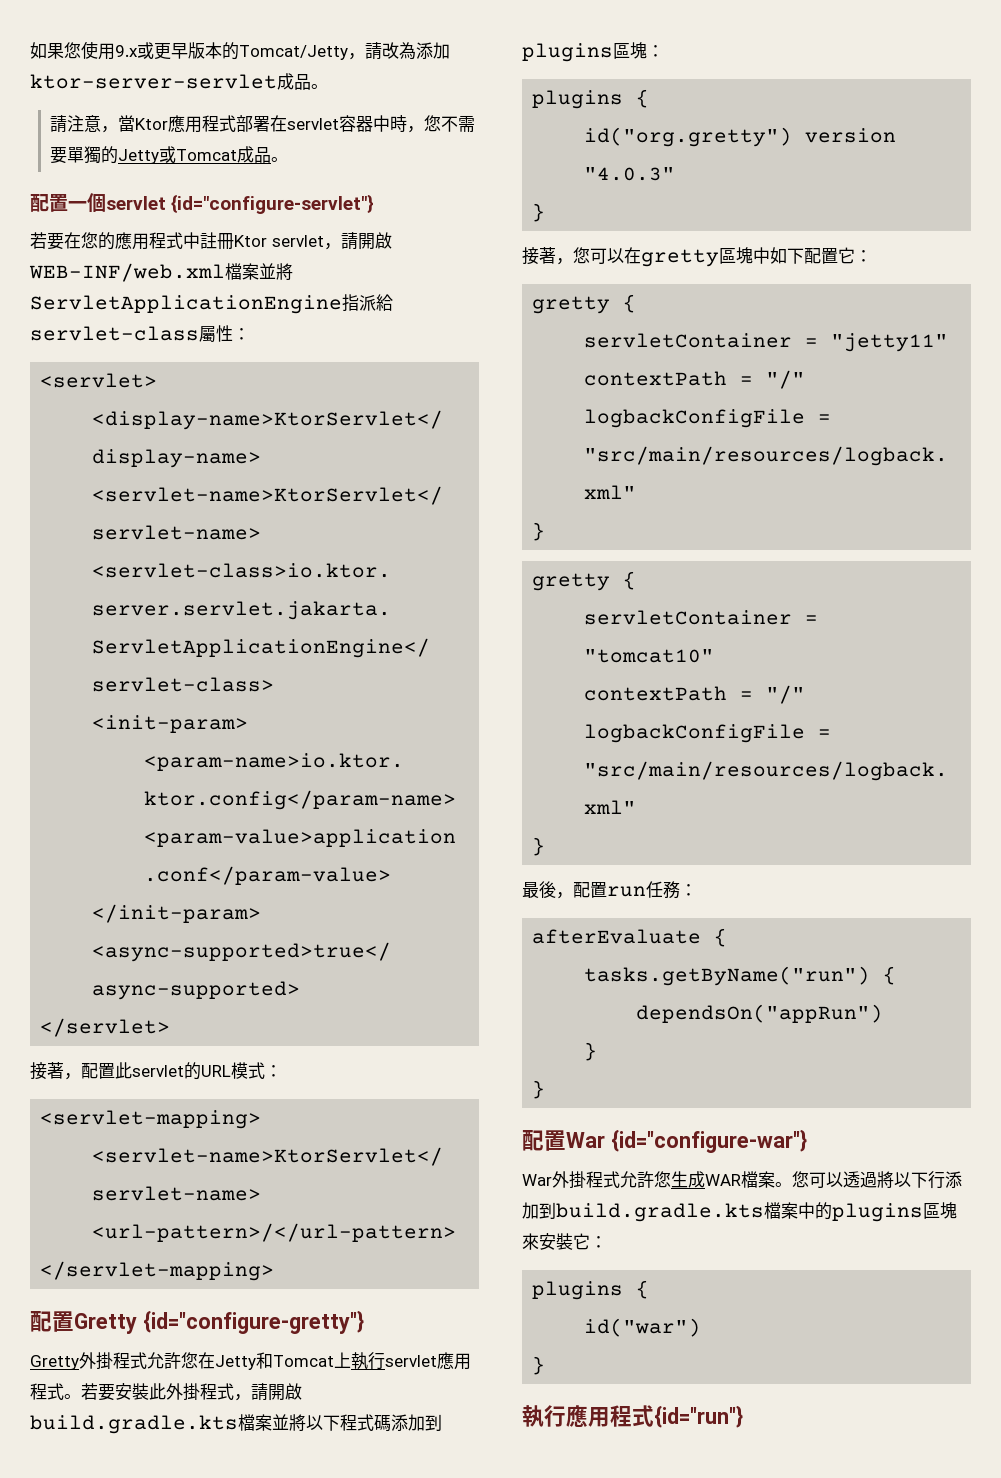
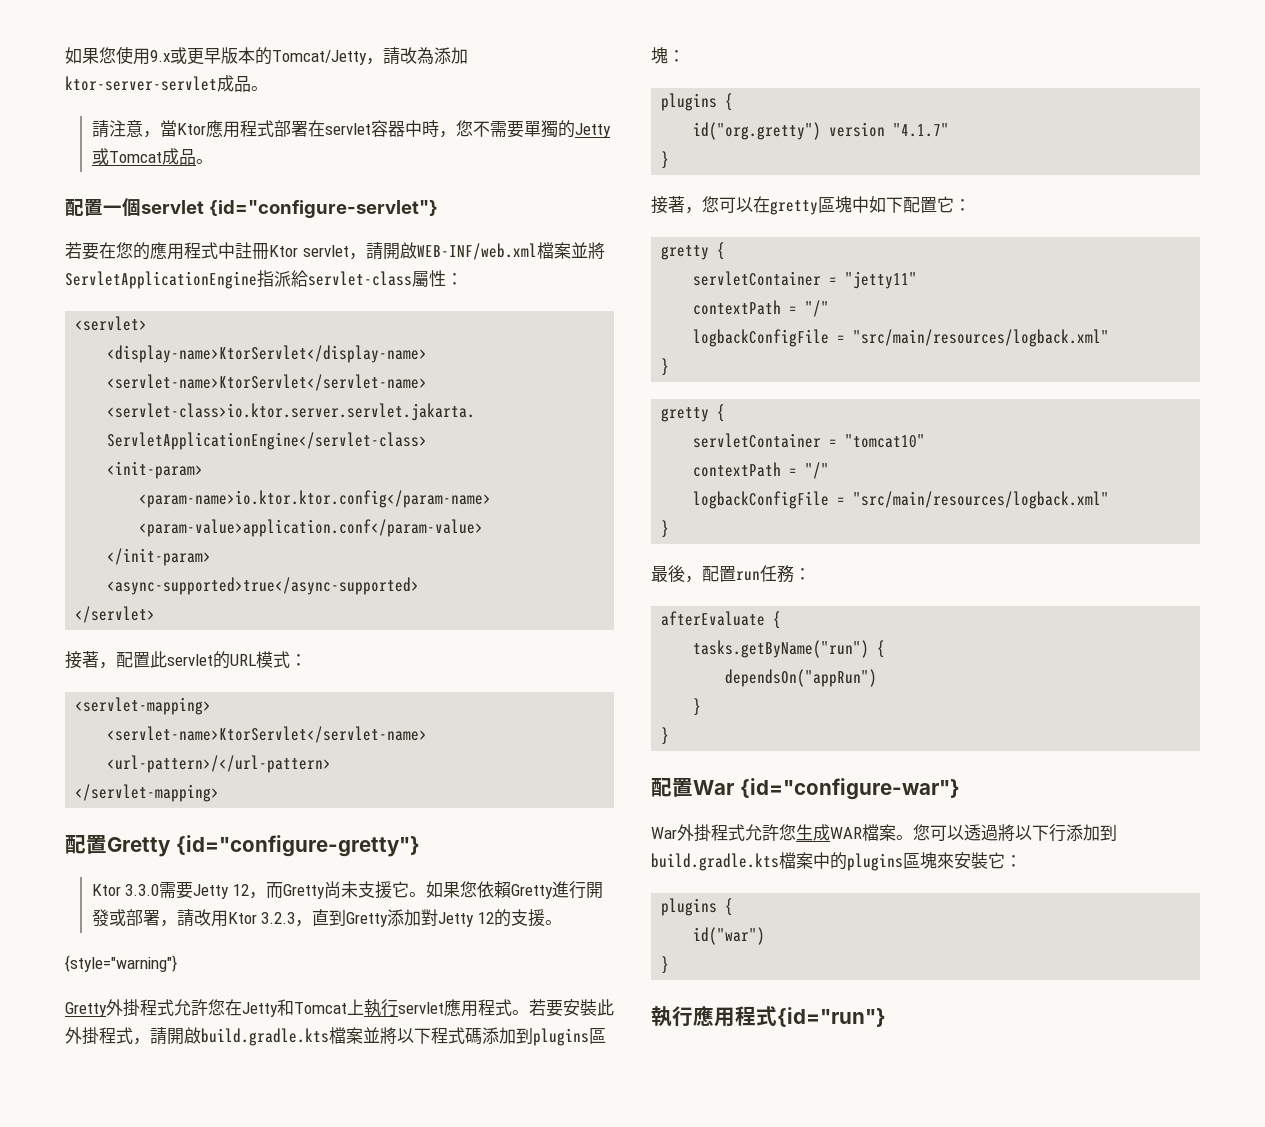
(364, 1322) none -> [91,881,604,899] [91,909,563,927] [65,955,177,972] // Ktor 3.3.0需要Jetty 12，而Gretty尚未支援它。如果您依賴Gretty進行開發或部署，請改用Ktor 3.2.3，直到Gretty添加對Jetty 12的支援。 // {style="warning"}
[584,167,676,181] "4.0.3" -> [893,123,950,137] "4.1.7"

